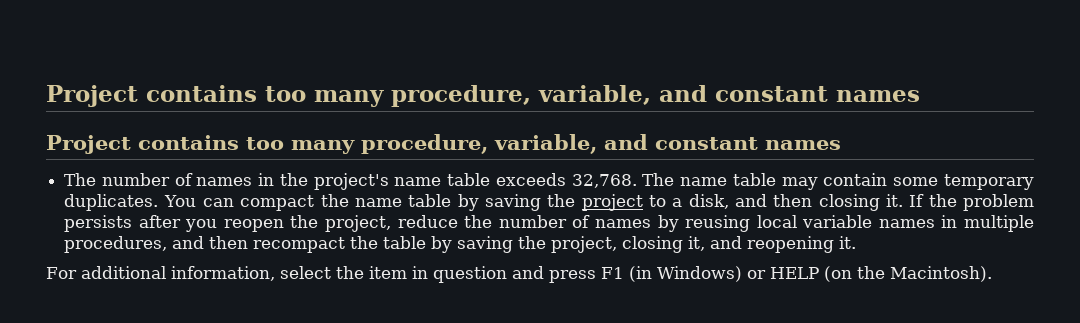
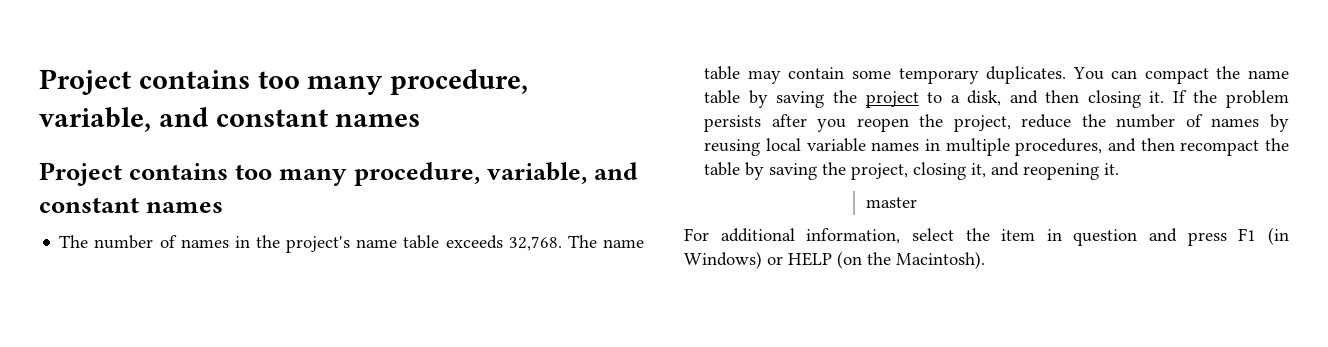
(857, 242) none -> [865,197,917,208] // master

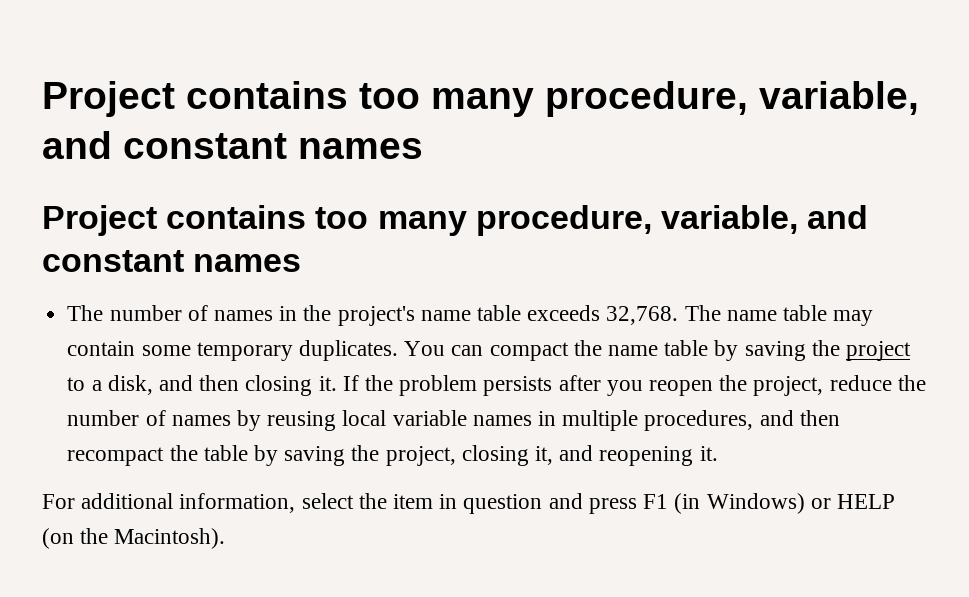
[865,197,917,208] // master -> (718, 453) none

